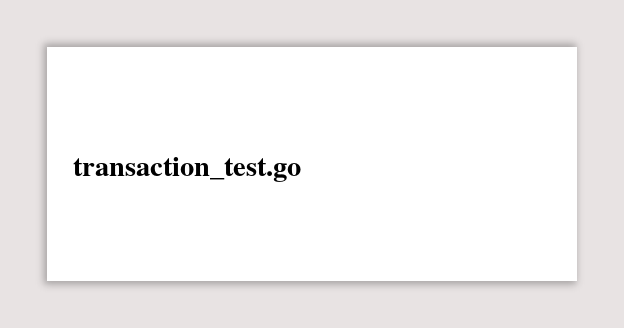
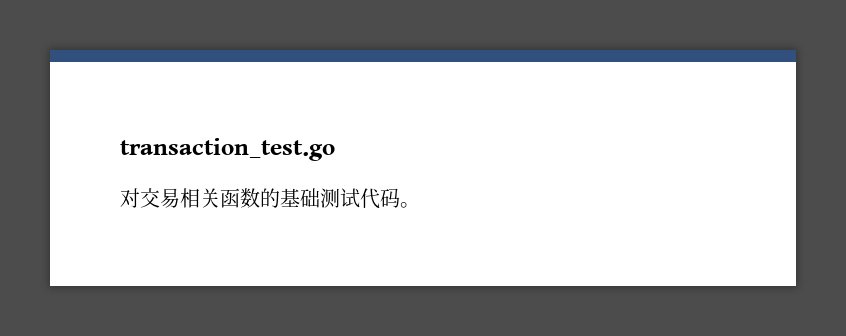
(301, 169) none -> [120,188,420,209] // 对交易相关函数的基础测试代码。

